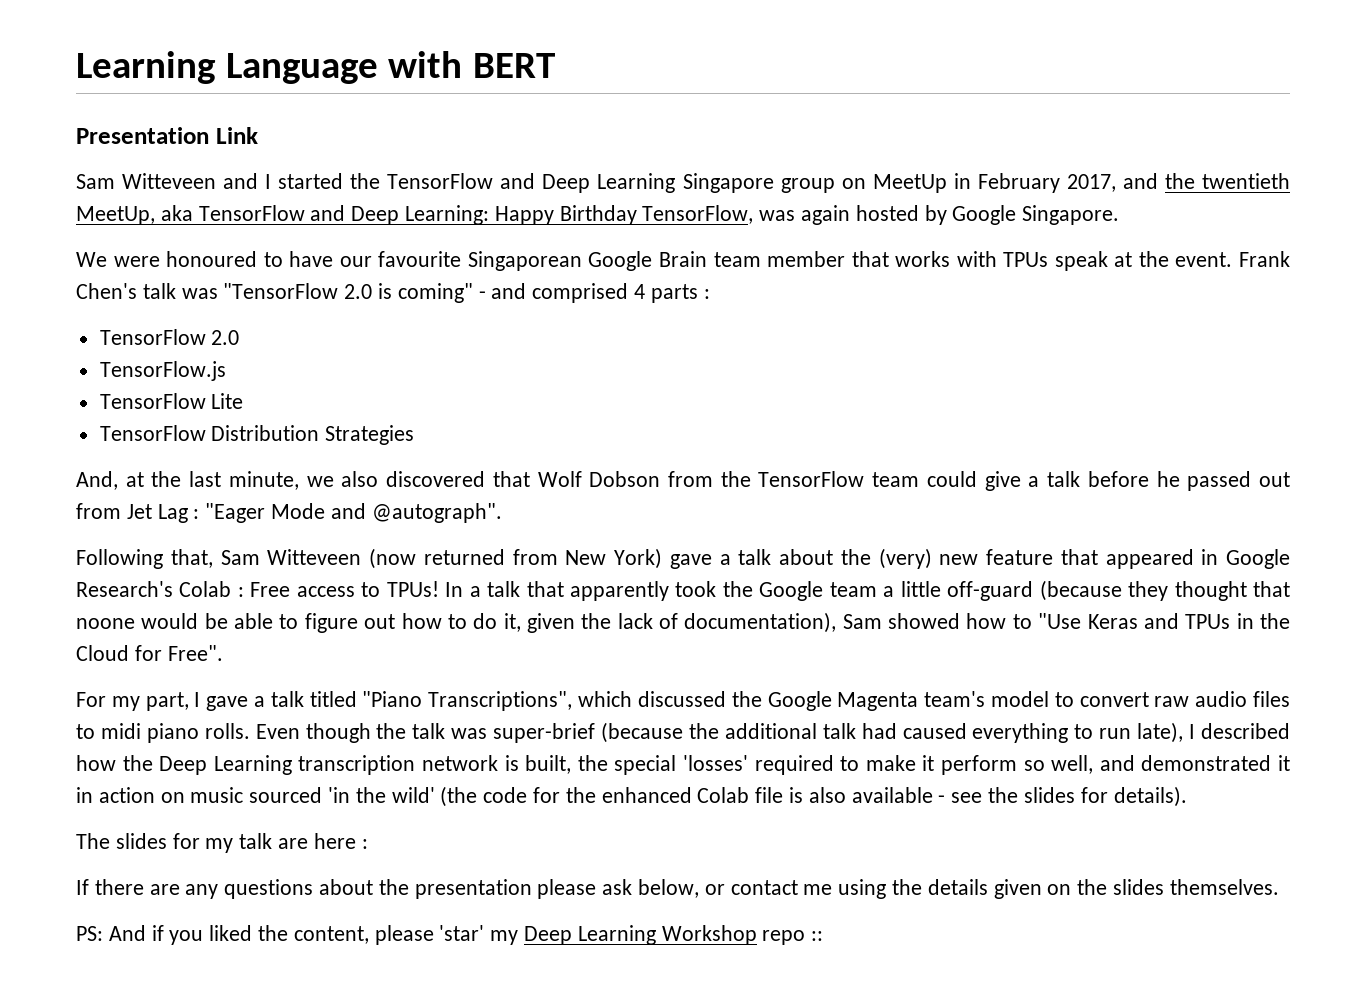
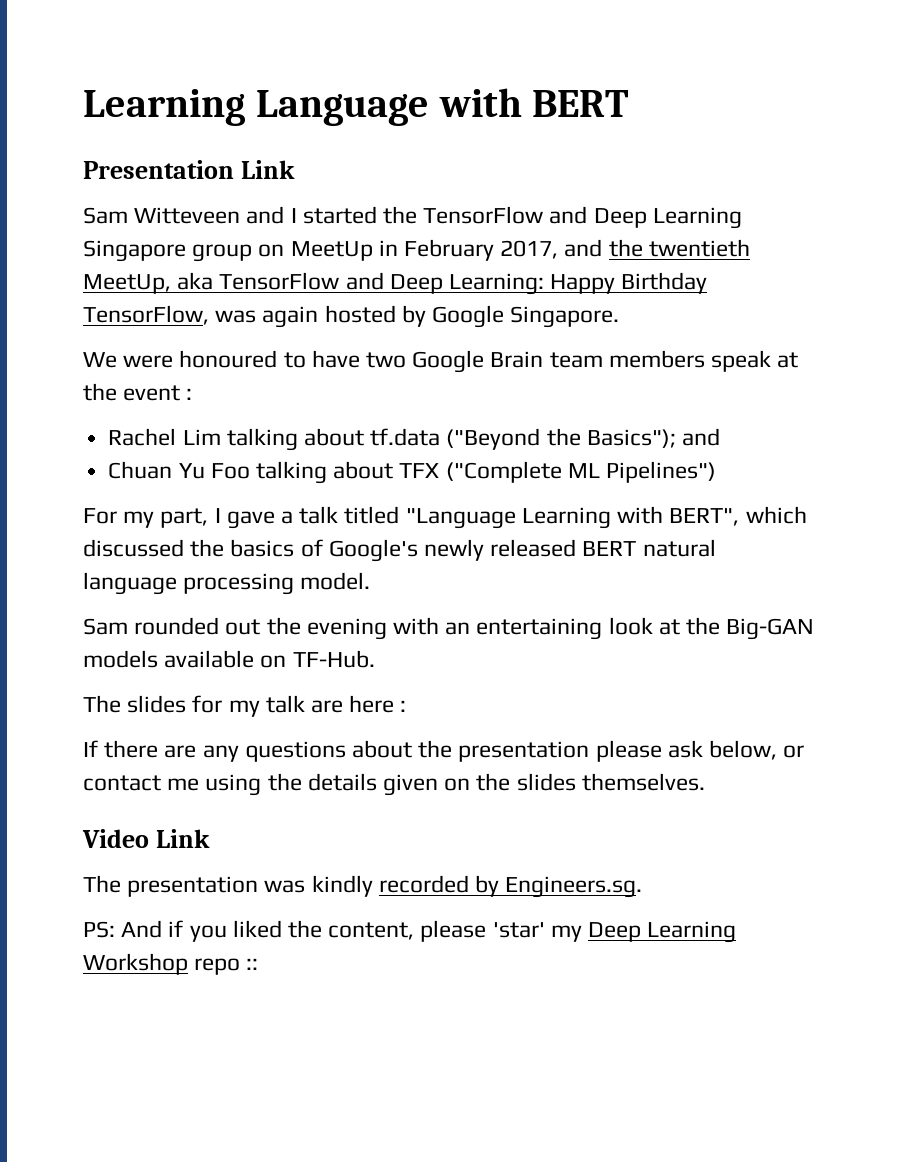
[339,251,1290,271] [76,283,710,303] [99,329,240,345] [99,361,226,381] [99,393,244,409] [99,425,415,445] [76,471,1291,491] [76,503,502,523] [76,548,1290,569] [76,580,1291,601] [76,612,1290,633] [76,645,223,661] our favourite Singaporean Google Brain team member that works with TPUs speak at the event. Frank Chen's talk was "TensorFlow 2.0 is coming" - and comprised 4 parts : // TensorFlow 2.0 // TensorFlow.js // TensorFlow Lite // TensorFlow Distribution Strategies // And, at the last minute, we also discovered that Wolf Dobson from the TensorFlow team could give a talk before he passed out from Jet Lag : "Eager Mode and @autograph". // Following that, Sam Witteveen (now returned from New York) gave a talk about the (very) new feature that appeared in Google Research's Colab : Free access to TPUs! In a talk that apparently took the Google team a little off-guard (because they thought that noone would be able to figure out how to do it, given the lack of documentation), Sam showed how to "Use Keras and TPUs in the Cloud for Free". -> [366,350,799,373] [83,383,193,401] [108,428,720,451] [108,461,716,484] two Google Brain team members speak at the event : // Rachel Lim talking about tf.data ("Beyond the Basics"); and // Chuan Yu Foo talking about TFX ("Complete ML Pipelines")
[362,691,1291,711] [76,722,1291,743] [76,755,1290,775] [76,786,1187,807] "Piano Transcriptions", which discussed the Google Magenta team's model to convert raw audio files to midi piano rolls. Even though the talk was super-brief (because the additional talk had caused everything to run late), I described how the Deep Learning transcription network is built, the special 'losses' required to make it perform so well, and demonstrated it in action on music sourced 'in the wild' (the code for the enhanced Colab file is also available - see the slides for details). -> [405,506,807,529] [83,539,716,562] [83,572,371,595] [83,617,815,640] [83,650,375,668] "Language Learning with BERT", which discussed the basics of Google's newly released BERT natural language processing model. // Sam rounded out the evening with an entertaining look at the Big-GAN models available on TF-Hub.
(1279, 887) none -> [82,829,210,848] [83,875,643,898] // Video Link // The presentation was kindly recorded by Engineers.sg.

